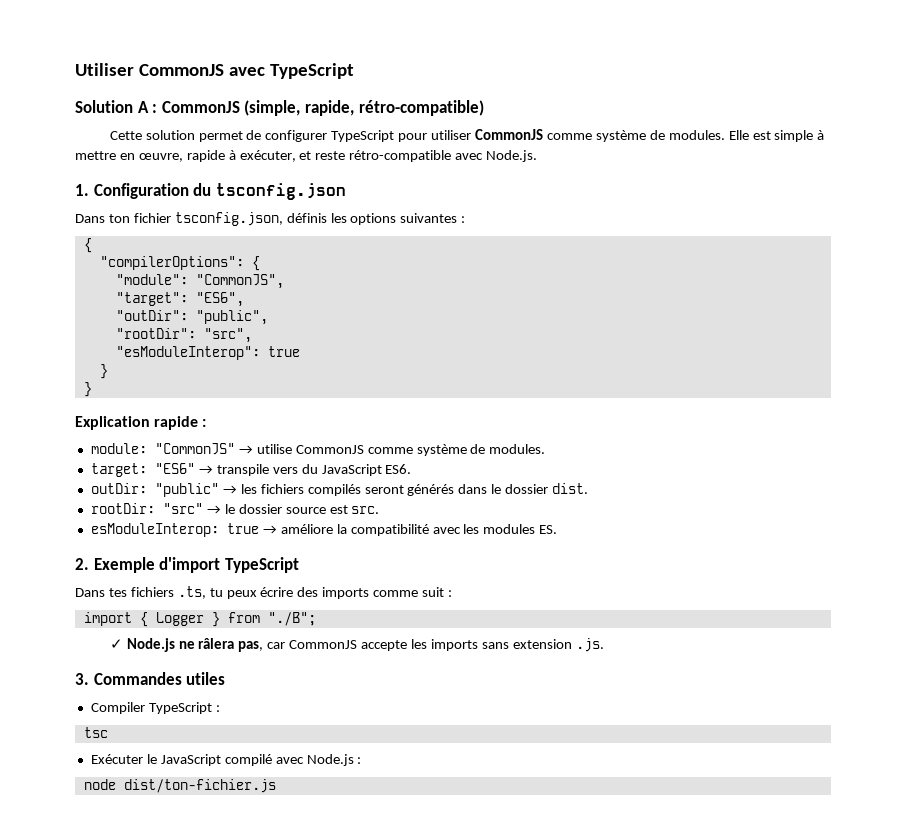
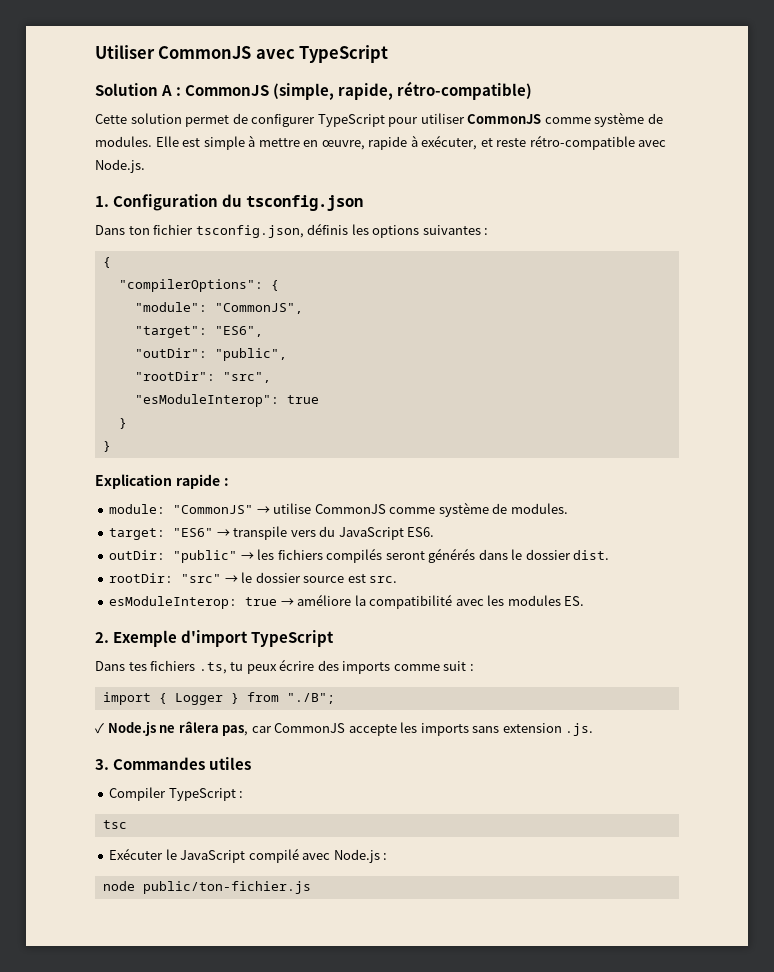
[123,779,276,793] dist/ton-fichier.js -> [142,881,311,894] public/ton-fichier.js

